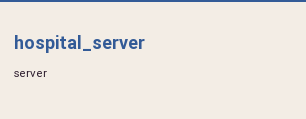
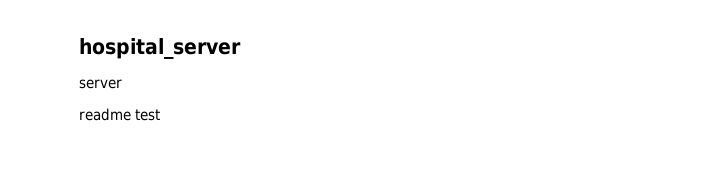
(47, 74) none -> [79,108,160,121] // readme test

